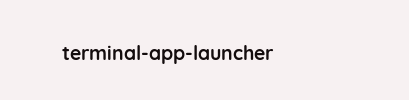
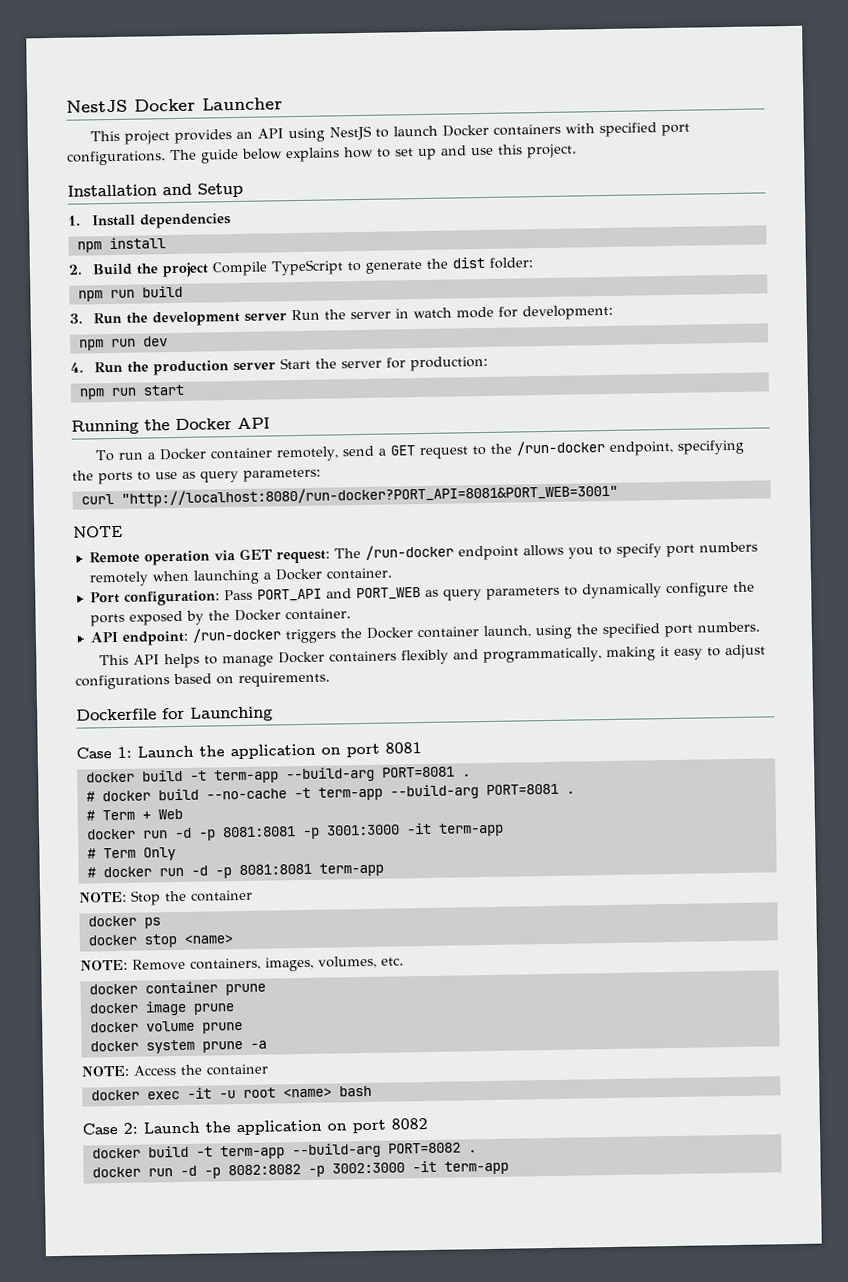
[62,45,274,64] terminal-app-launcher -> [66,97,283,113] [90,122,691,145] [67,143,577,166] [67,182,243,198] [68,213,232,229] [76,237,166,253] [68,256,534,278] [77,285,183,302] [69,304,614,327] [78,336,168,351] [70,355,489,376] [78,384,184,400] [71,417,270,435] [95,439,746,462] [72,468,321,485] [80,483,618,507] [73,525,123,538] [88,541,758,566] [88,567,392,587] [89,581,755,606] [89,608,351,627] [89,621,760,646] [99,644,767,669] [75,671,330,690] [76,706,273,722] [76,742,422,760] [85,766,471,784] [85,783,575,802] [85,808,183,821] [86,822,504,841] [86,847,176,861] [86,862,384,879] [79,889,253,906] [87,915,161,929] [87,934,233,948] [80,955,404,972] [88,981,266,996] [88,1000,235,1016] [89,1020,243,1034] [89,1039,267,1054] [81,1063,269,1077] [90,1085,372,1101] [82,1118,428,1136] [91,1142,477,1160] [91,1160,509,1179] NestJS Docker Launcher // This project provides an API using NestJS to launch Docker containers with specified port configurations. The guide below explains how to set up and use this project. // Installation and Setup // 1. Install dependencies // npm install // 2. Build the project Compile TypeScript to generate the dist folder: // npm run build // 3. Run the development server Run the server in watch mode for development: // npm run dev // 4. Run the production server Start the server for production: // npm run start // Running the Docker API // To run a Docker container remotely, send a GET request to the /run-docker endpoint, specifying the ports to use as query parameters: // curl "http://localhost:8080/run-docker?PORT_API=8081&PORT_WEB=3001" // NOTE // Remote operation via GET request: The /run-docker endpoint allows you to specify port numbers remotely when launching a Docker container. // Port configuration: Pass PORT_API and PORT_WEB as query parameters to dynamically configure the ports exposed by the Docker container. // API endpoint: /run-docker triggers the Docker container launch, using the specified port numbers. // This API helps to manage Docker containers flexibly and programmatically, making it easy to adjust configurations based on requirements. // Dockerfile for Launching // Case 1: Launch the application on port 8081 // docker build -t term-app --build-arg PORT=8081 . // # docker build --no-cache -t term-app --build-arg PORT=8081 . // # Term + Web // docker run -d -p 8081:8081 -p 3001:3000 -it term-app // # Term Only // # docker run -d -p 8081:8081 term-app // NOTE: Stop the container // docker ps // docker stop <name> // NOTE: Remove containers, images, volumes, etc. // docker container prune // docker image prune // docker volume prune // docker system prune -a // NOTE: Access the container // docker exec -it -u root <name> bash // Case 2: Launch the application on port 8082 // docker build -t term-app --build-arg PORT=8082 . // docker run -d -p 8082:8082 -p 3002:3000 -it term-app

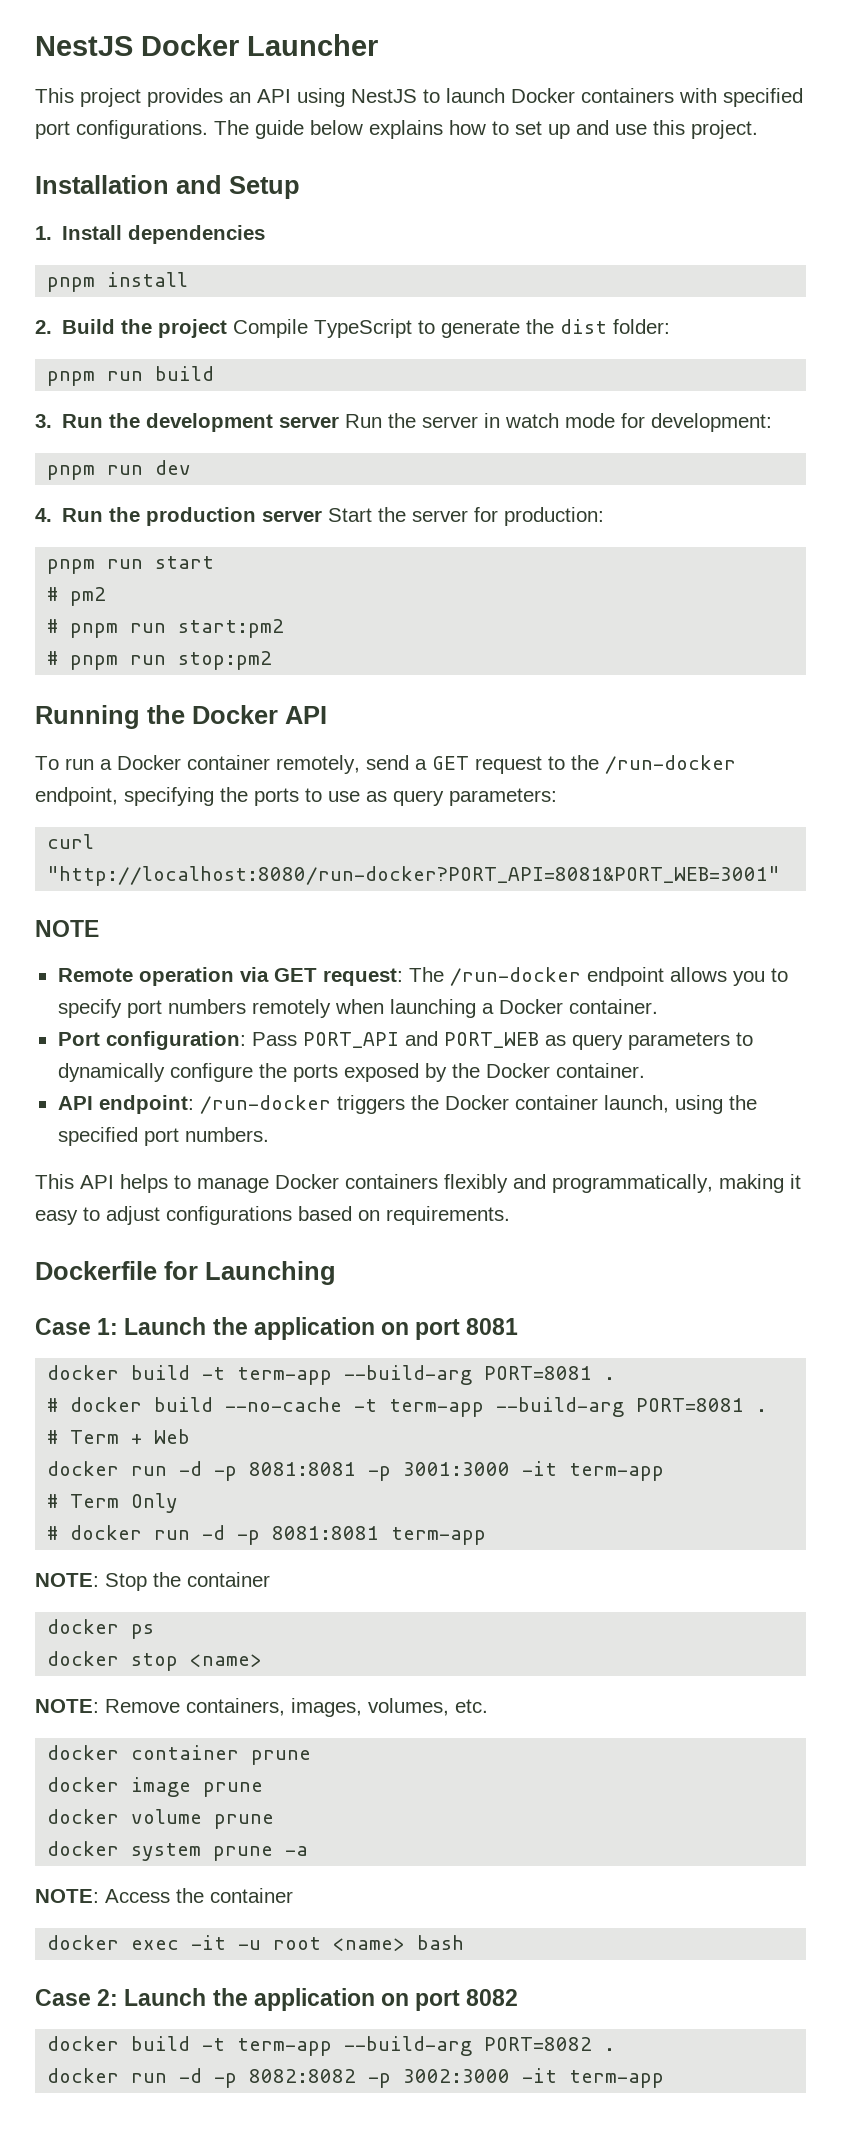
[76,241,102,253] npm -> [47,277,96,292] pnpm
[77,290,103,302] npm -> [47,371,96,386] pnpm
[78,339,104,351] npm -> [47,465,96,480] pnpm
[78,388,105,400] npm -> [47,559,96,574] pnpm
(184, 390) none -> [47,587,107,606] [47,619,285,638] [47,651,273,670] // # pm2 // # pnpm run start:pm2 // # pnpm run stop:pm2

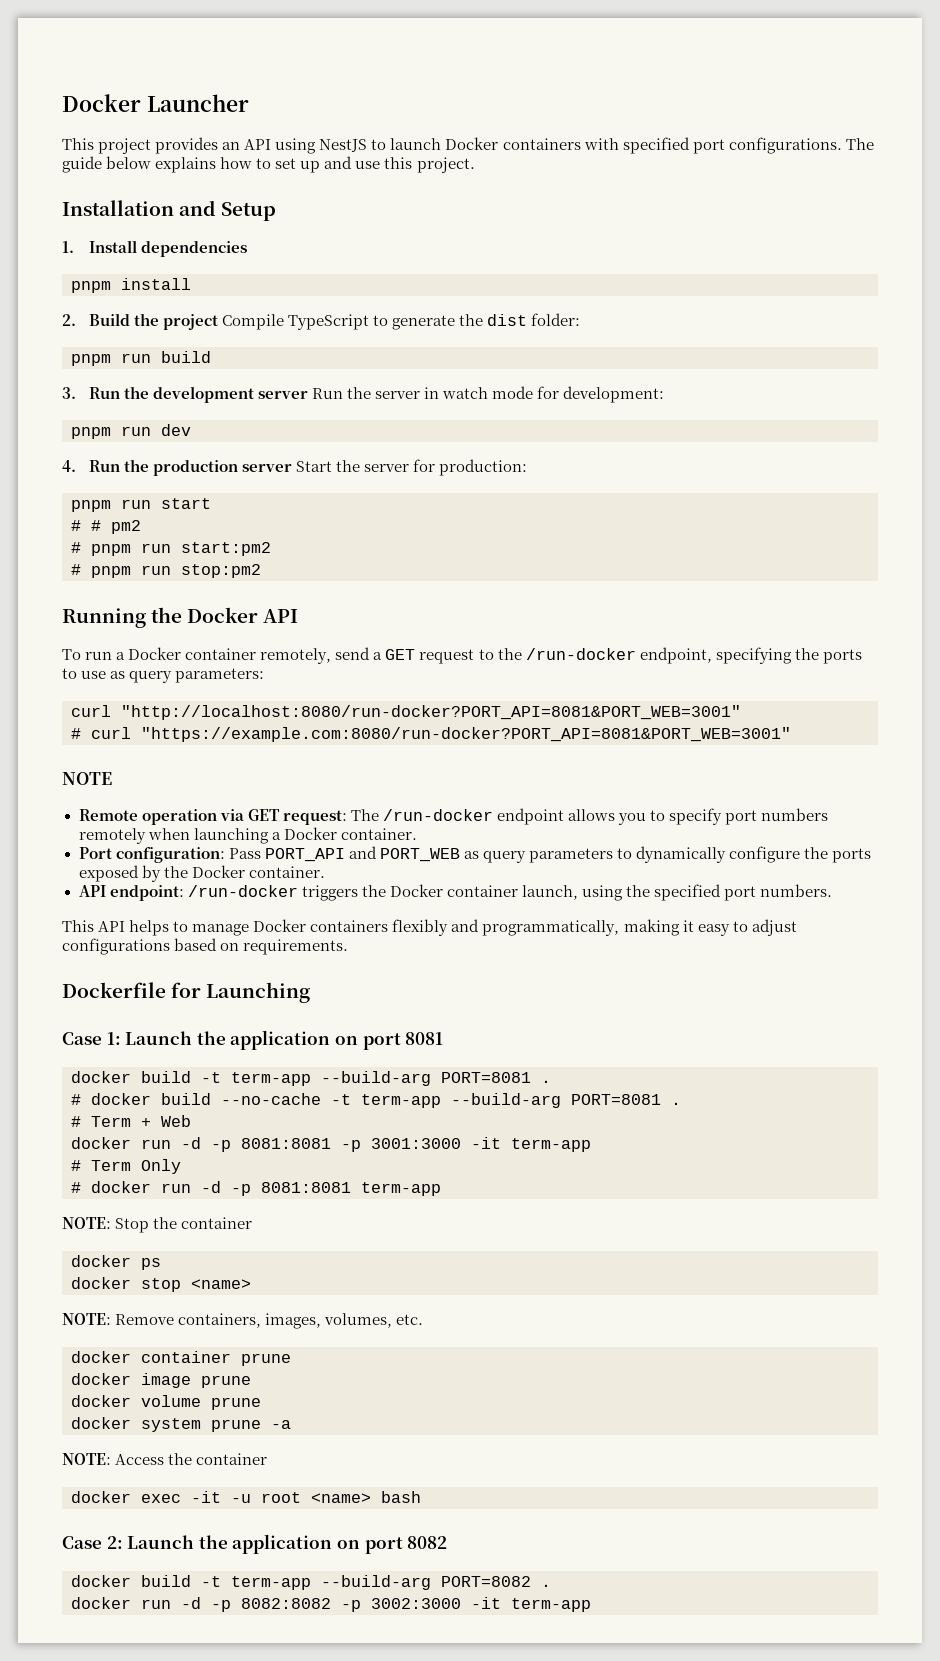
[35,36,133,56] NestJS -> (62, 103) none
(59, 594) none -> [91,520,101,531] #
(781, 876) none -> [71,727,791,742] // # curl "https://example.com:8080/run-docker?PORT_API=8081&PORT_WEB=3001"

